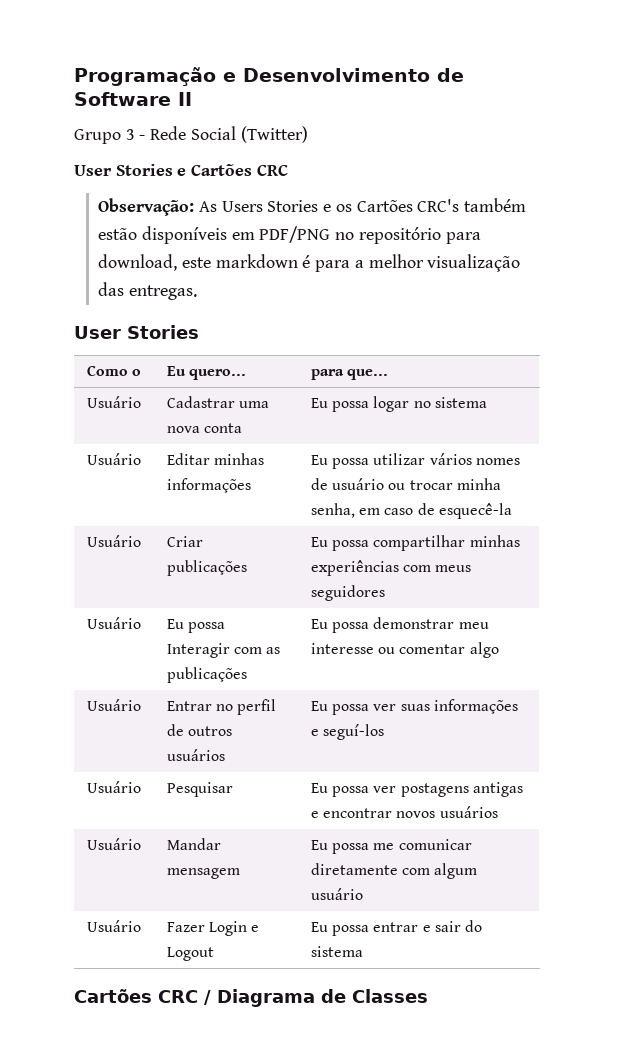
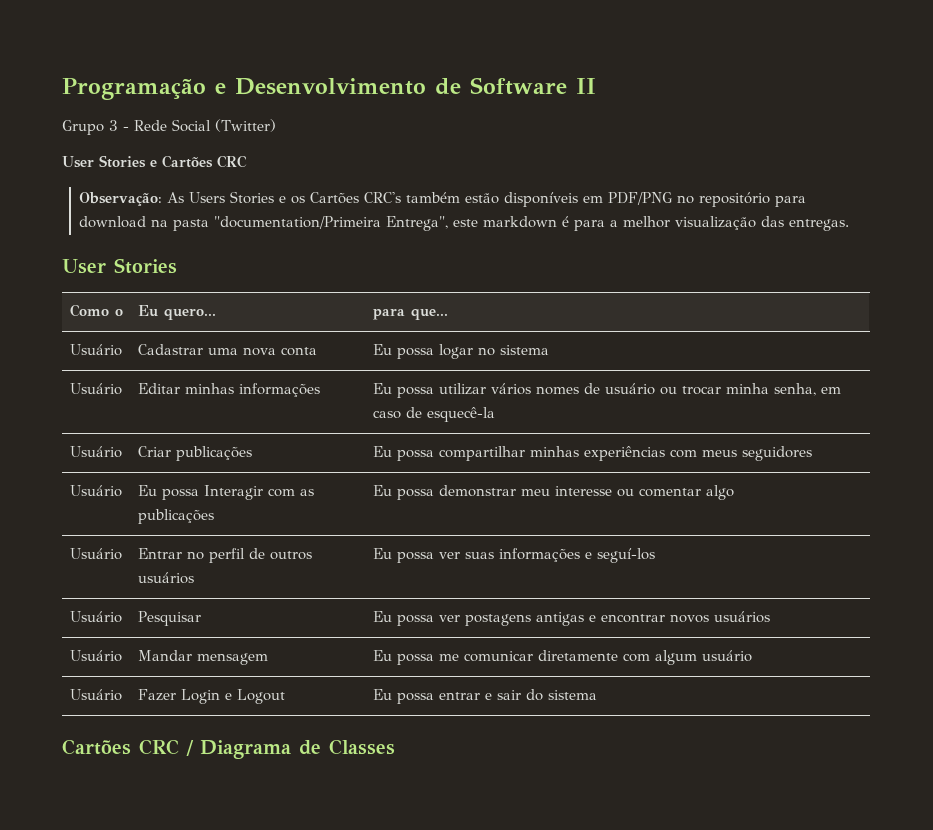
[98,254,178,271] download, -> [79,216,449,231] download na pasta "documentation/Primeira Entrega",

